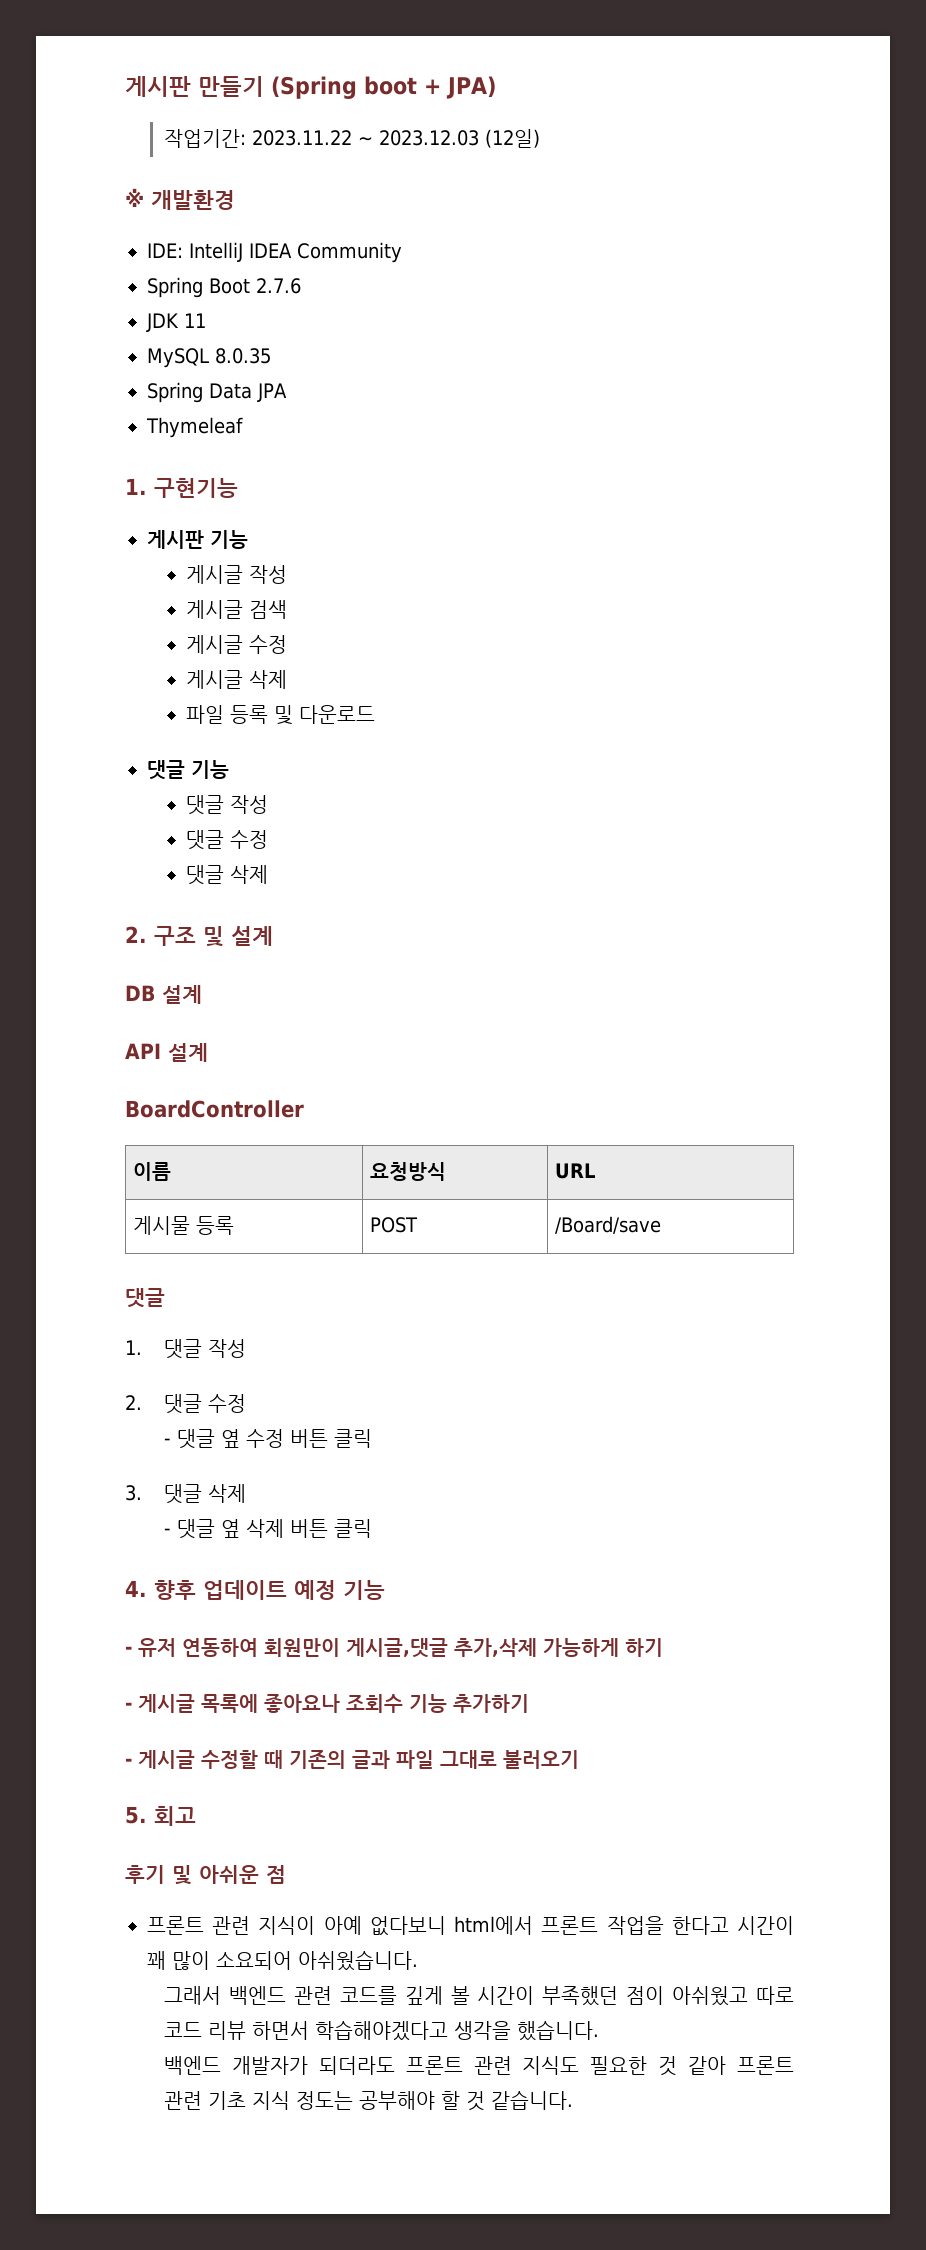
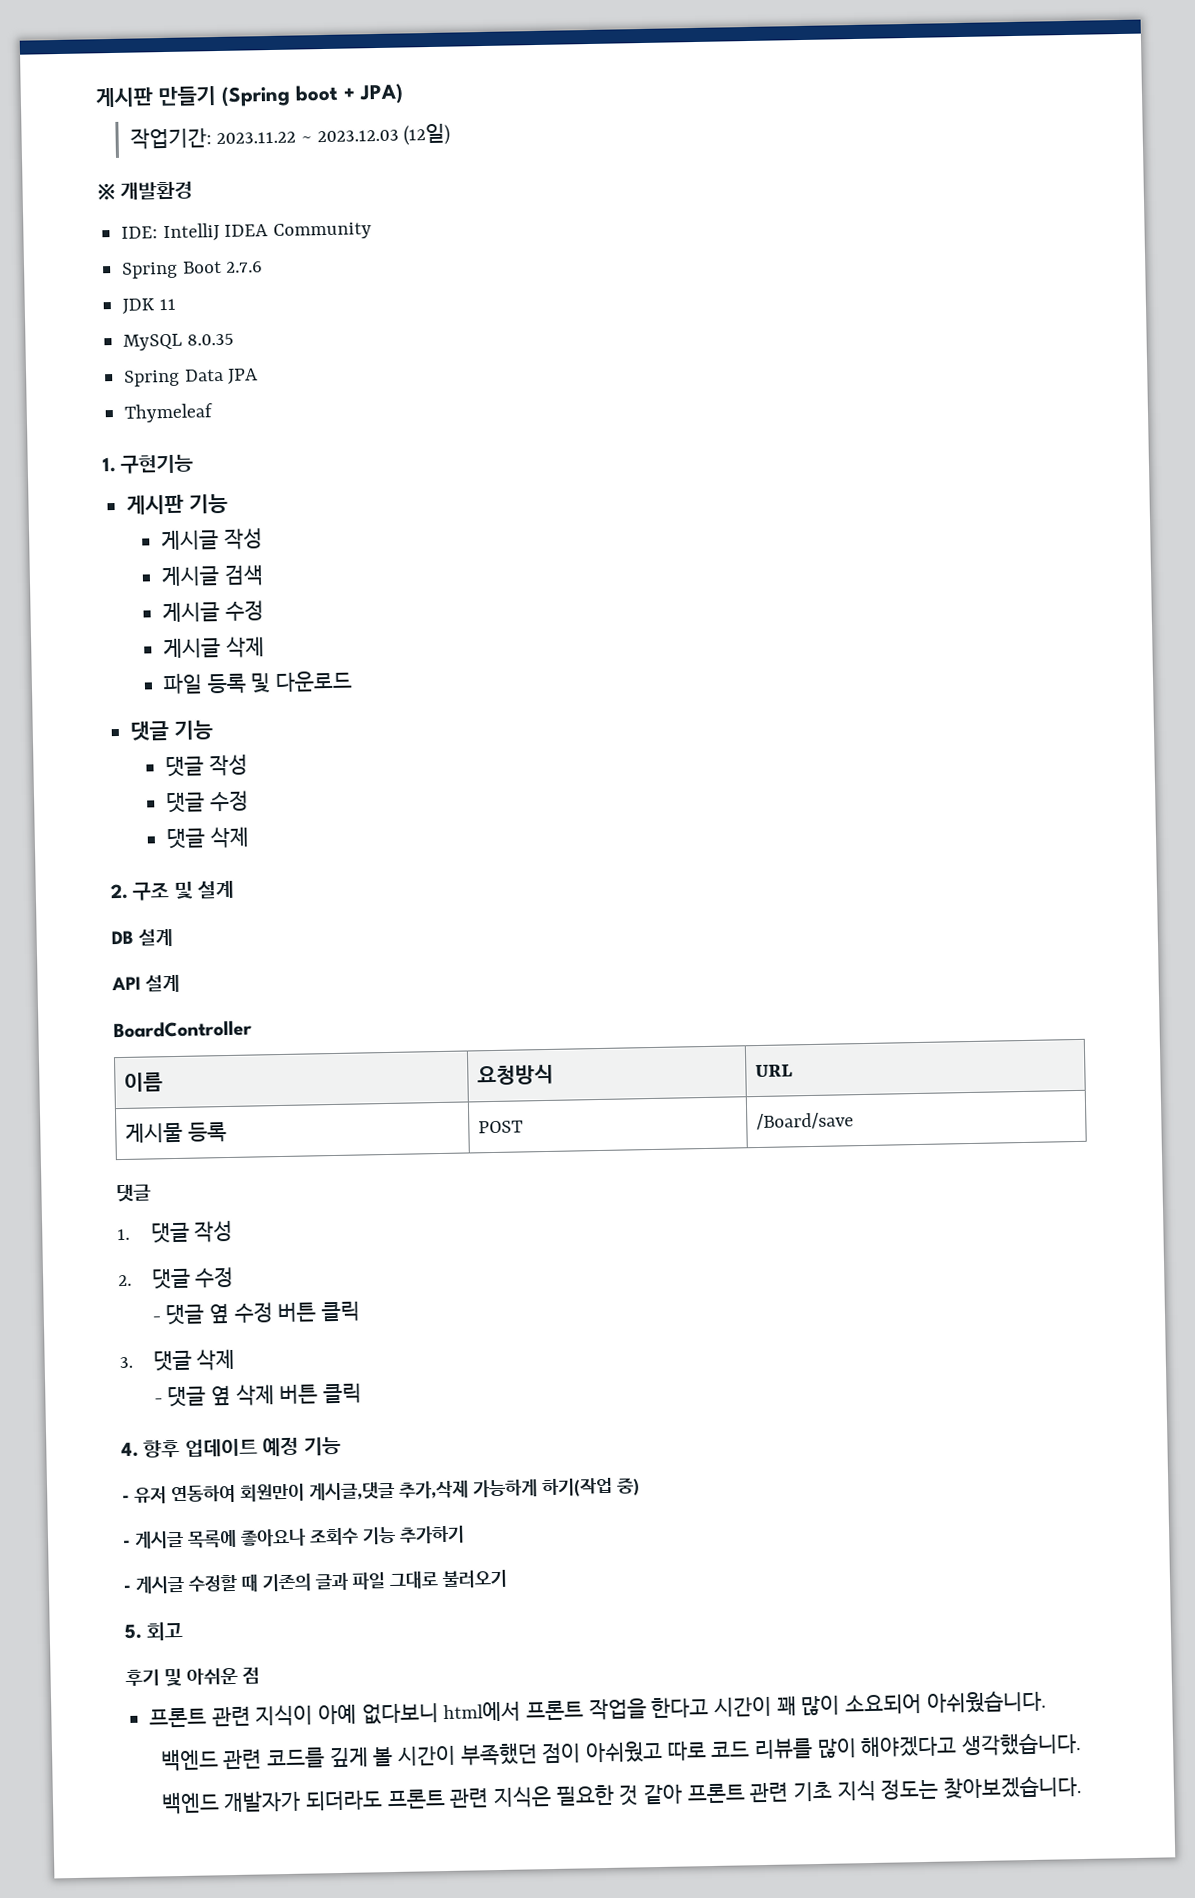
[625,1638,663,1657] 하기 -> [541,1477,640,1498] 하기(작업 중)
[164,1986,222,2005] 그래서 -> (1046, 1701) none
[208,2020,600,2041] 리뷰 하면서 학습해야겠다고 생각을 했습니다. -> [754,1732,1082,1760] 리뷰를 많이 해야겠다고 생각했습니다.
[522,2056,580,2075] 지식도 -> [493,1786,553,1809] 지식은
[359,2090,574,2111] 공부해야 할 것 같습니다. -> [943,1775,1083,1799] 찾아보겠습니다.

